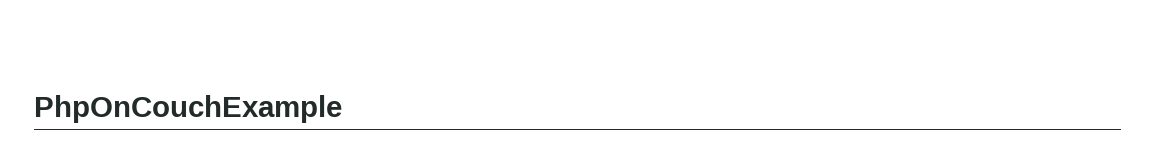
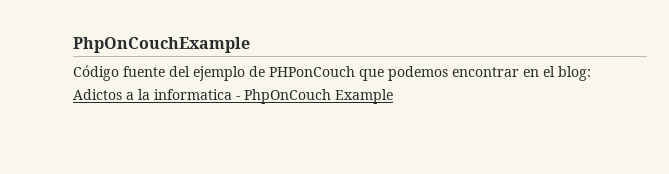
(342, 109) none -> [73,65,591,81] [73,89,393,104] // Código fuente del ejemplo de PHPonCouch que podemos encontrar en el blog: // Adictos a la informatica - PhpOnCouch Example

